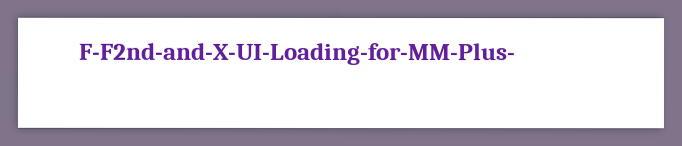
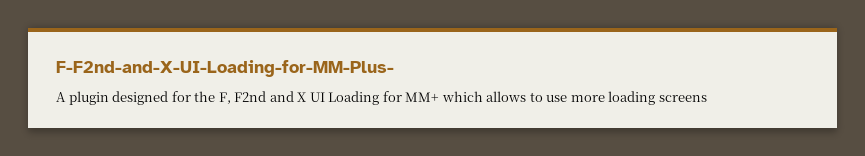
(516, 54) none -> [56,91,707,105] // A plugin designed for the F, F2nd and X UI Loading for MM+ which allows to use more loading screens

